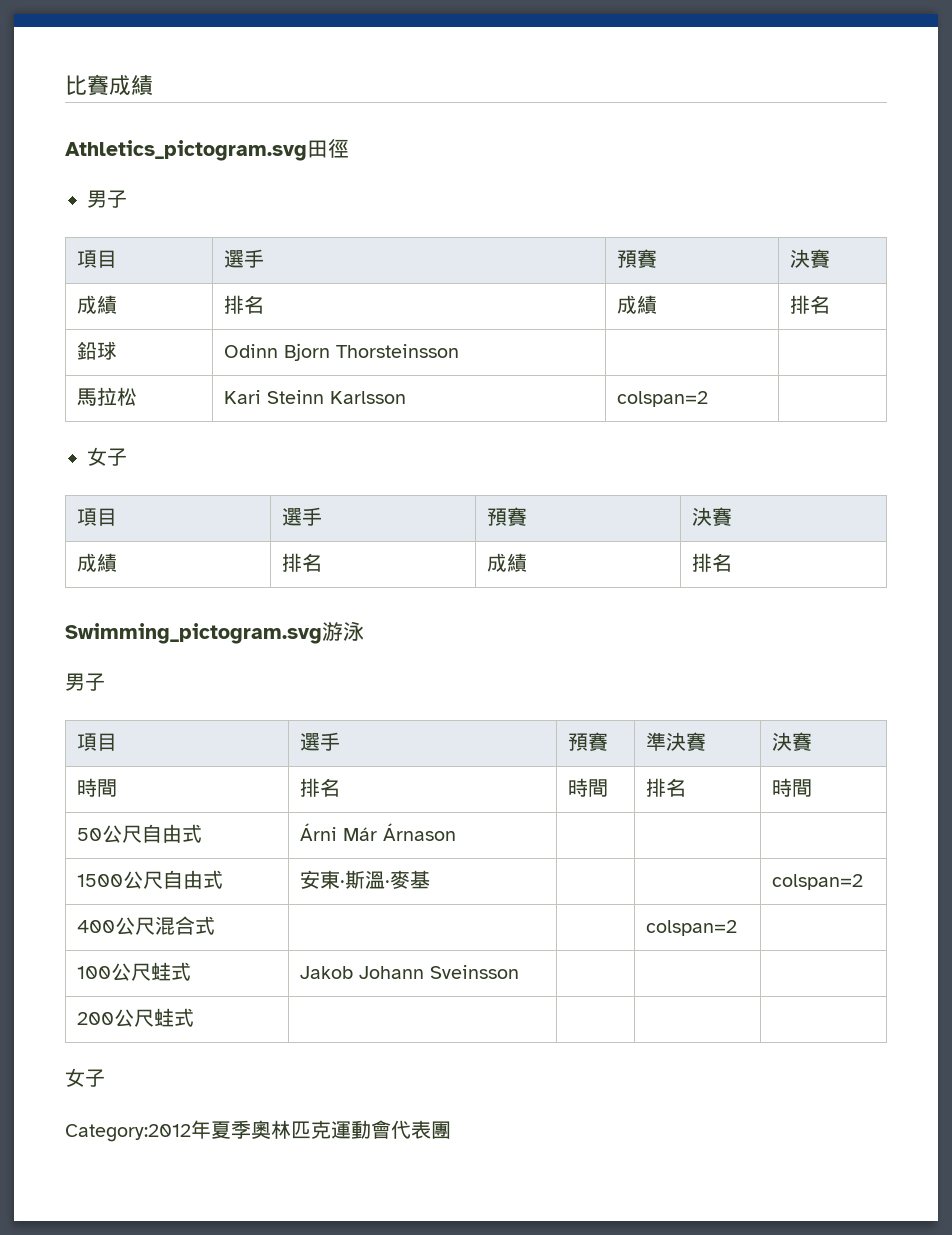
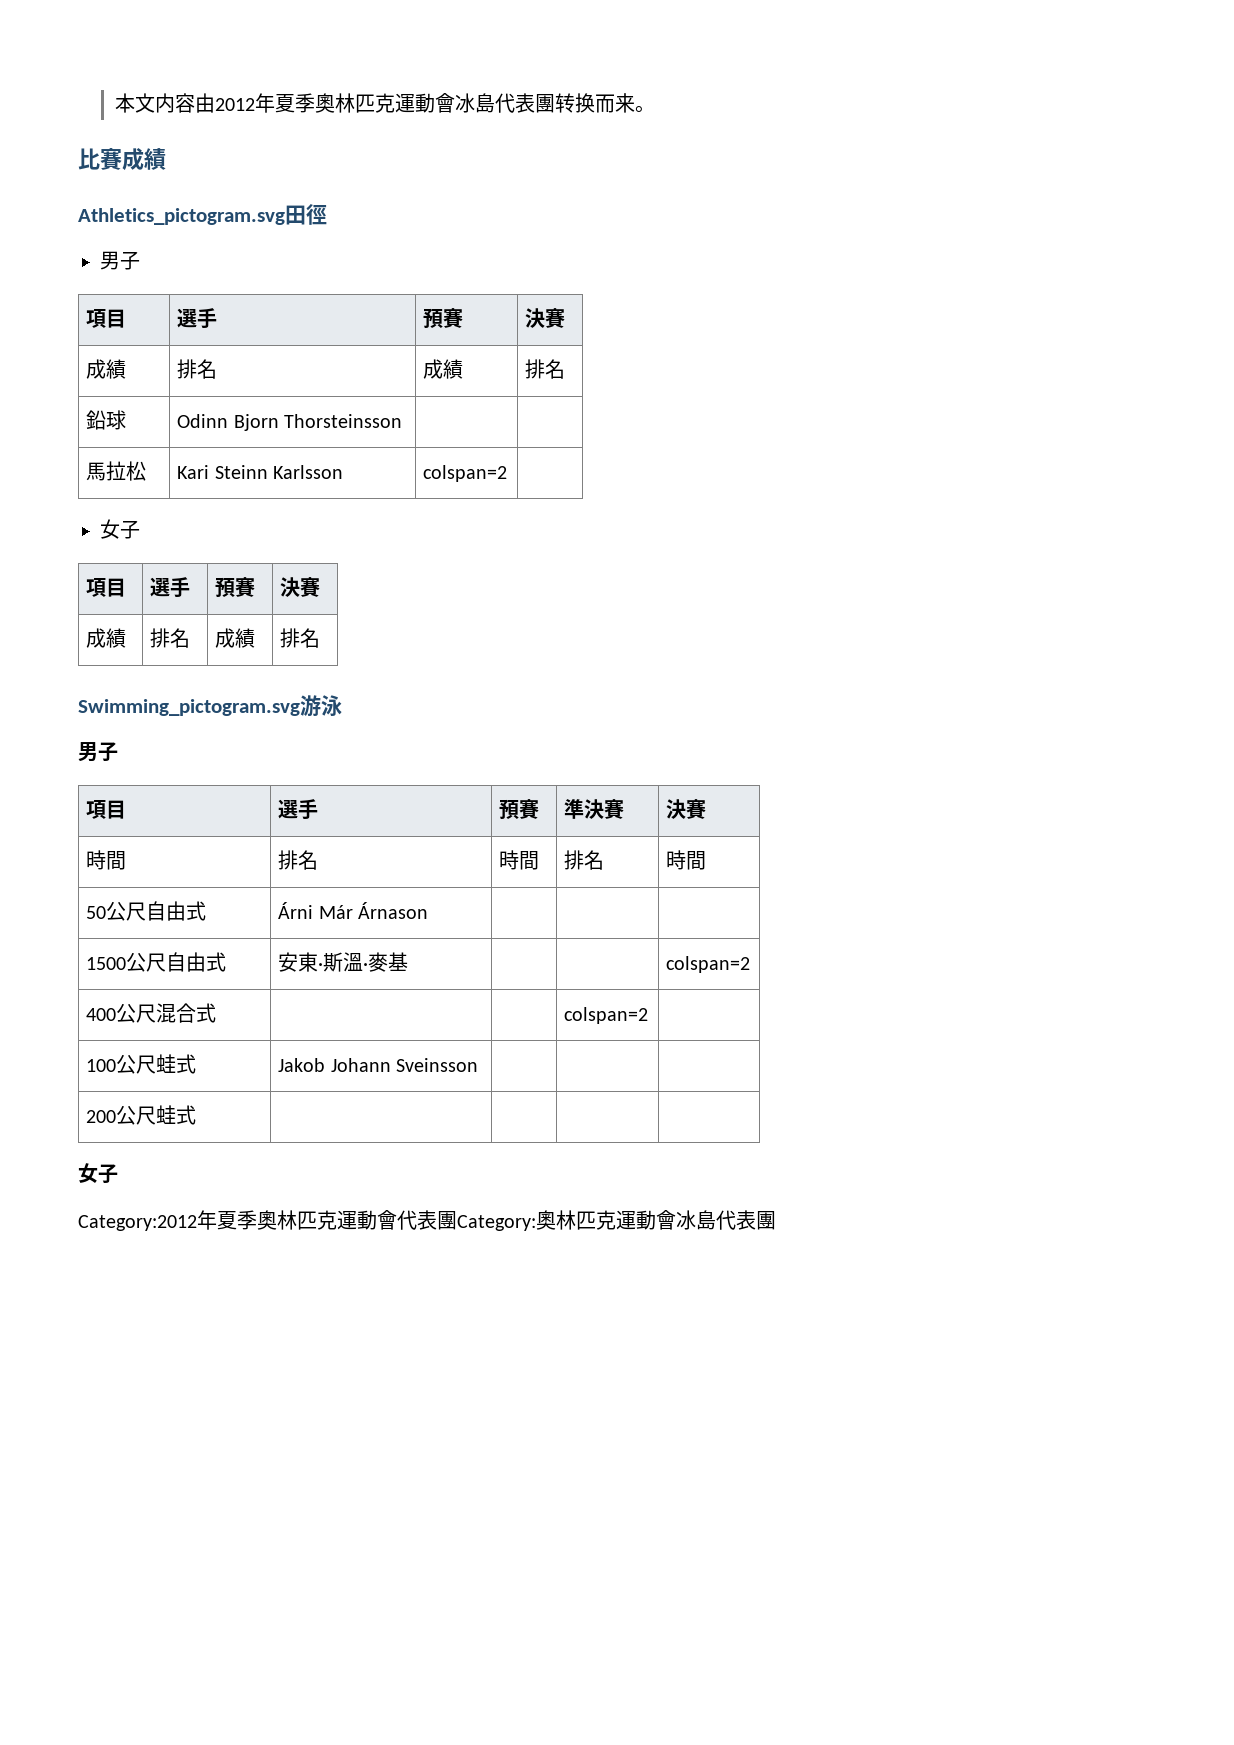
(65, 85) none -> [114,93,655,113] 本文内容由2012年夏季奧林匹克運動會冰島代表團转换而来。 //
(451, 1130) none -> [457,1210,776,1231] Category:奧林匹克運動會冰島代表團

